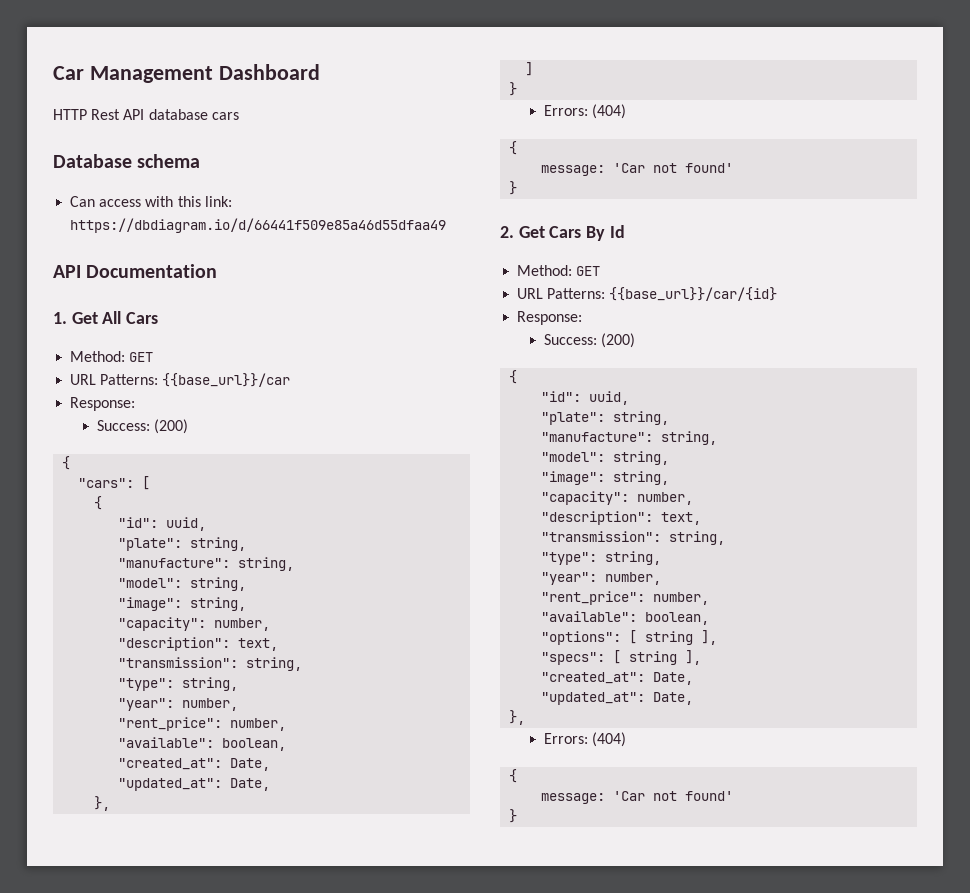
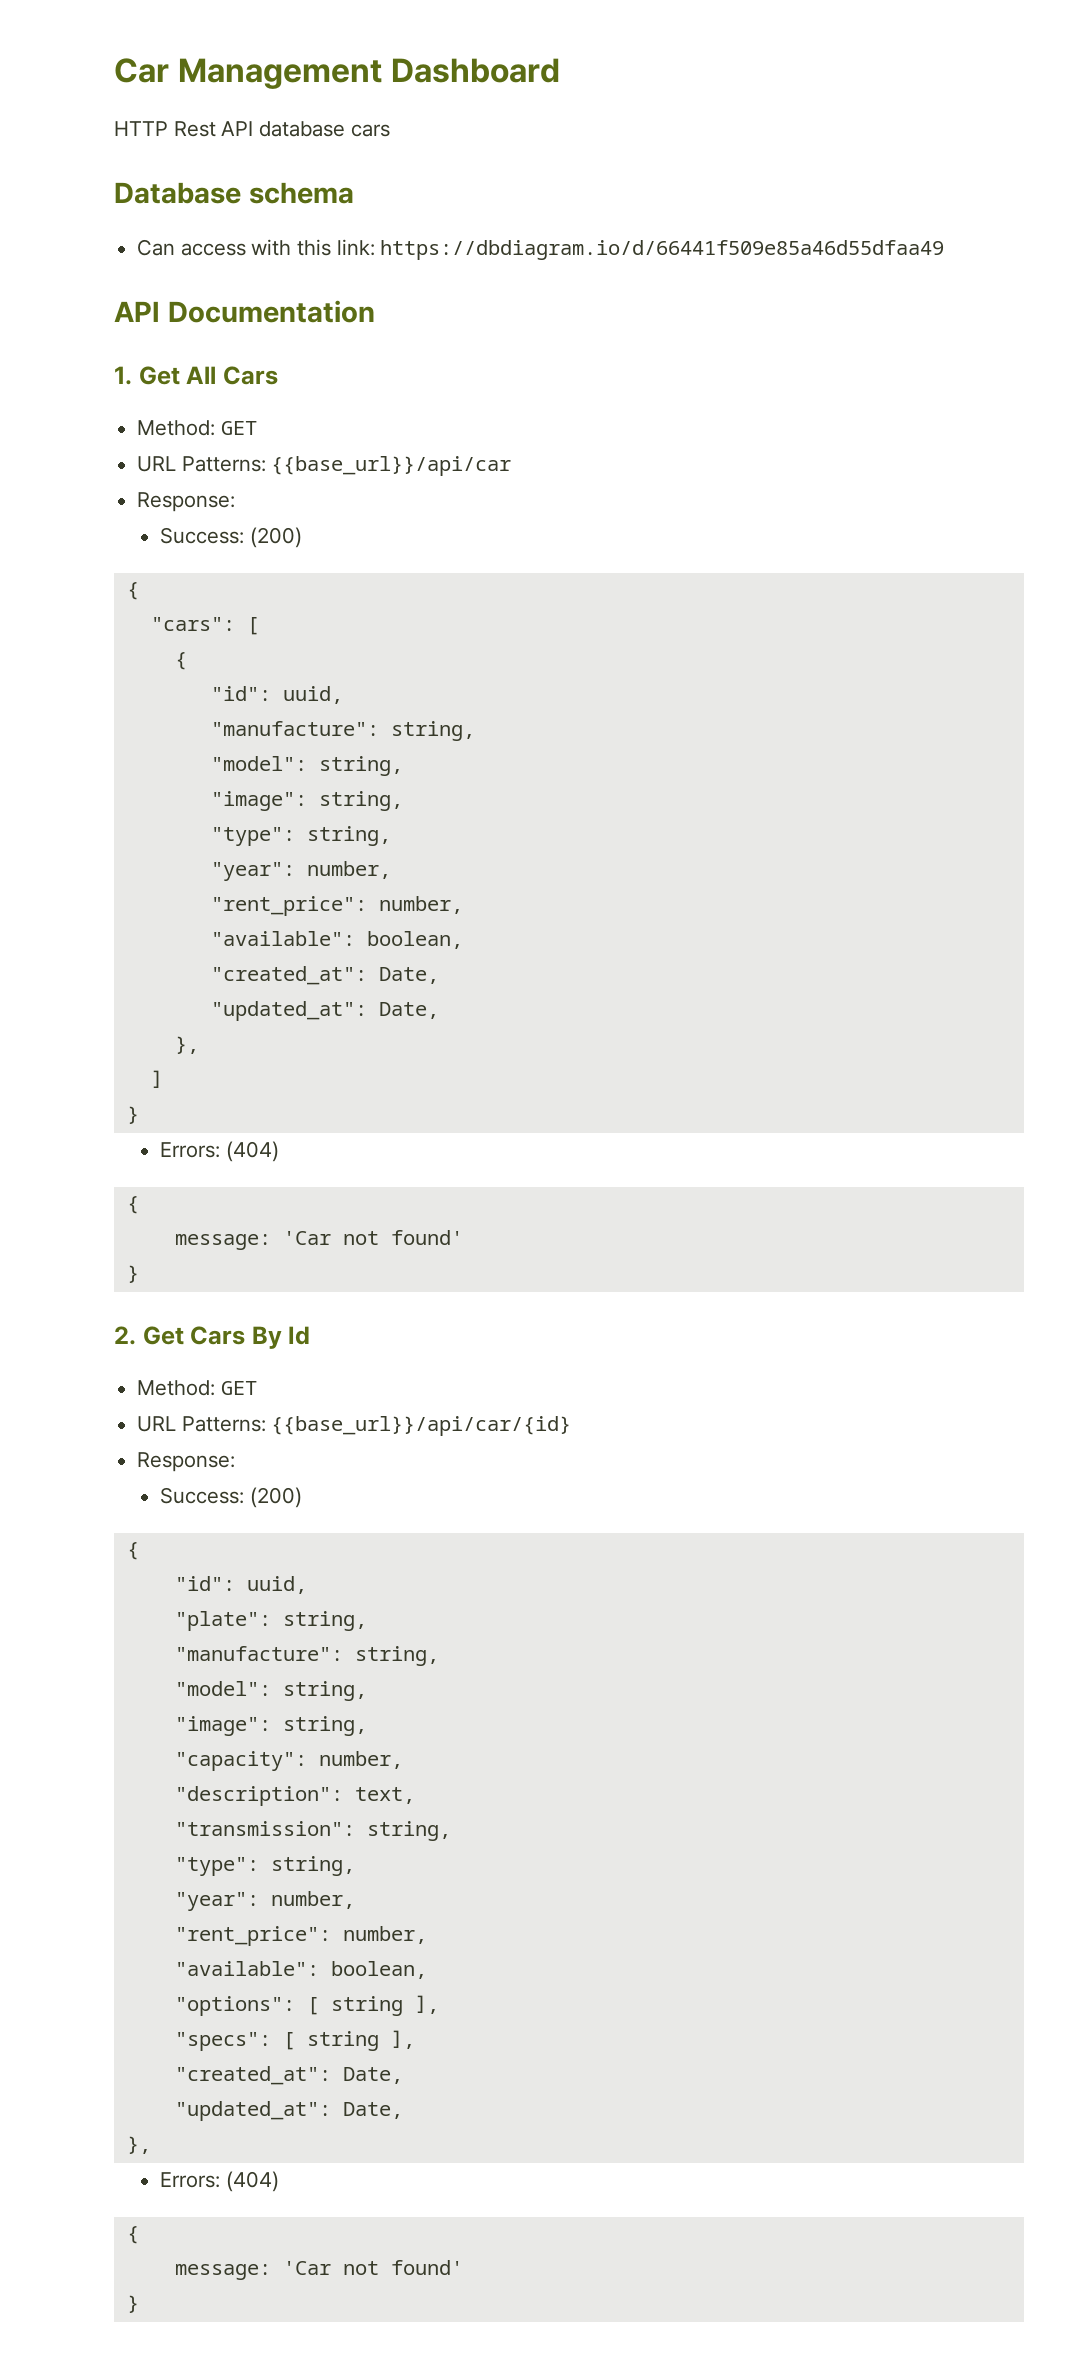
[162,373,291,387] {{base_url}}/car -> [271,456,512,476] {{base_url}}/api/car
[118,537,247,551] [118,557,295,571] [118,577,247,591] [118,597,247,611] [118,617,271,631] [118,637,279,651] [118,657,303,671] // "plate": string, // "manufacture": string, // "model": string, // "image": string, // "capacity": number, // "description": text, // "transmission": string, -> [210,721,475,741] [210,756,403,776] [210,791,403,811] // "manufacture": string, // "model": string, // "image": string,
[609,287,778,301] {{base_url}}/car/{id} -> [271,1416,572,1436] {{base_url}}/api/car/{id}

